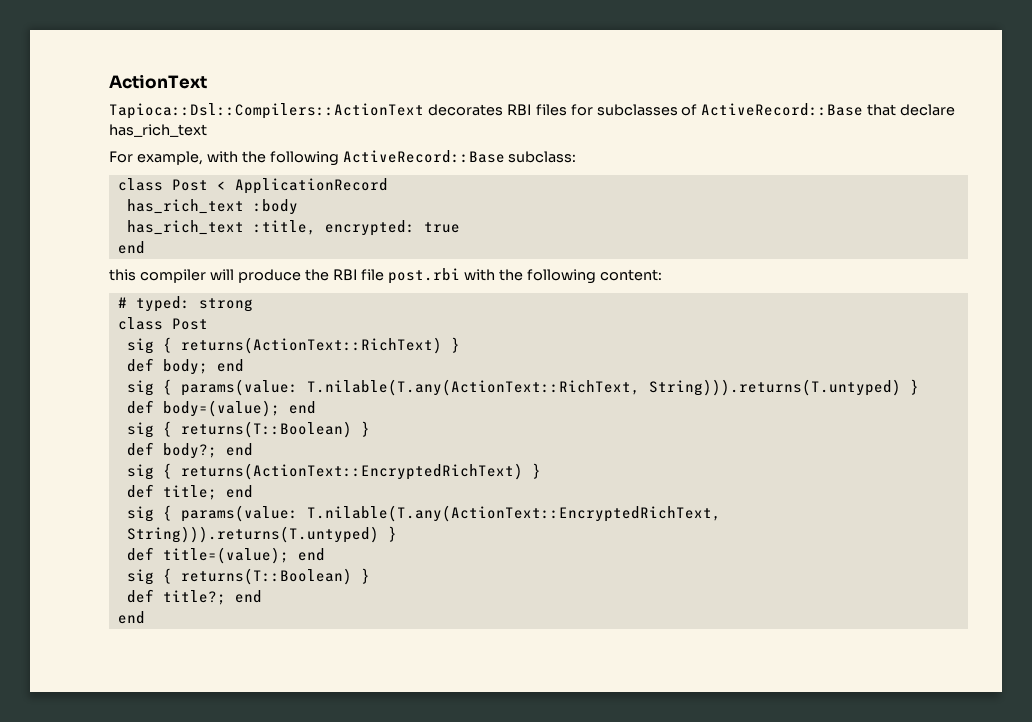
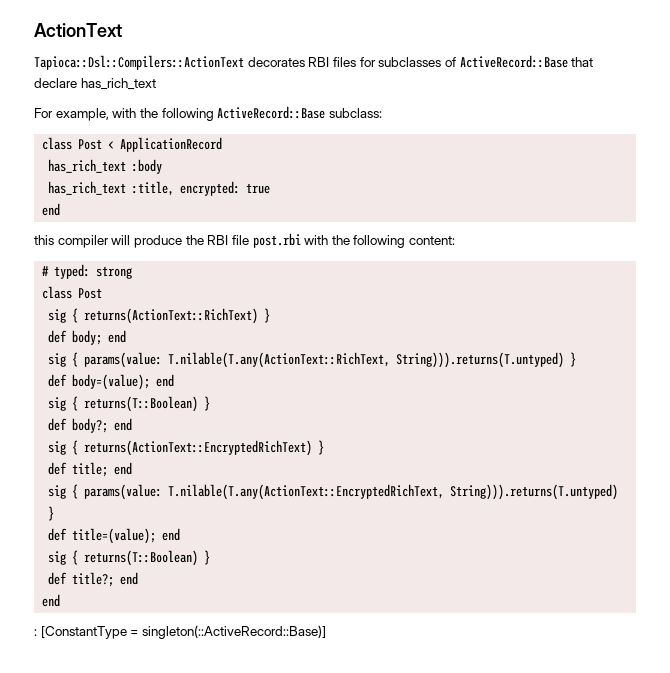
(145, 617) none -> [34,625,326,639] // : [ConstantType = singleton(::ActiveRecord::Base)]

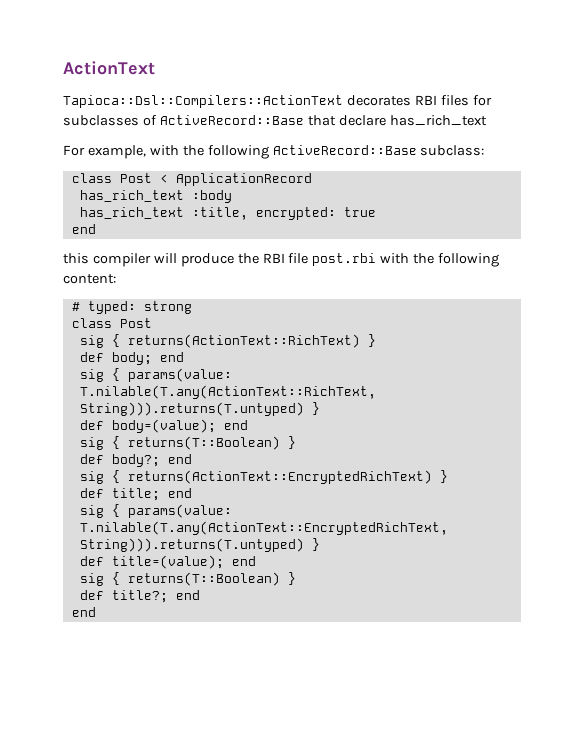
[34,625,326,639] // : [ConstantType = singleton(::ActiveRecord::Base)] -> (96, 612) none

